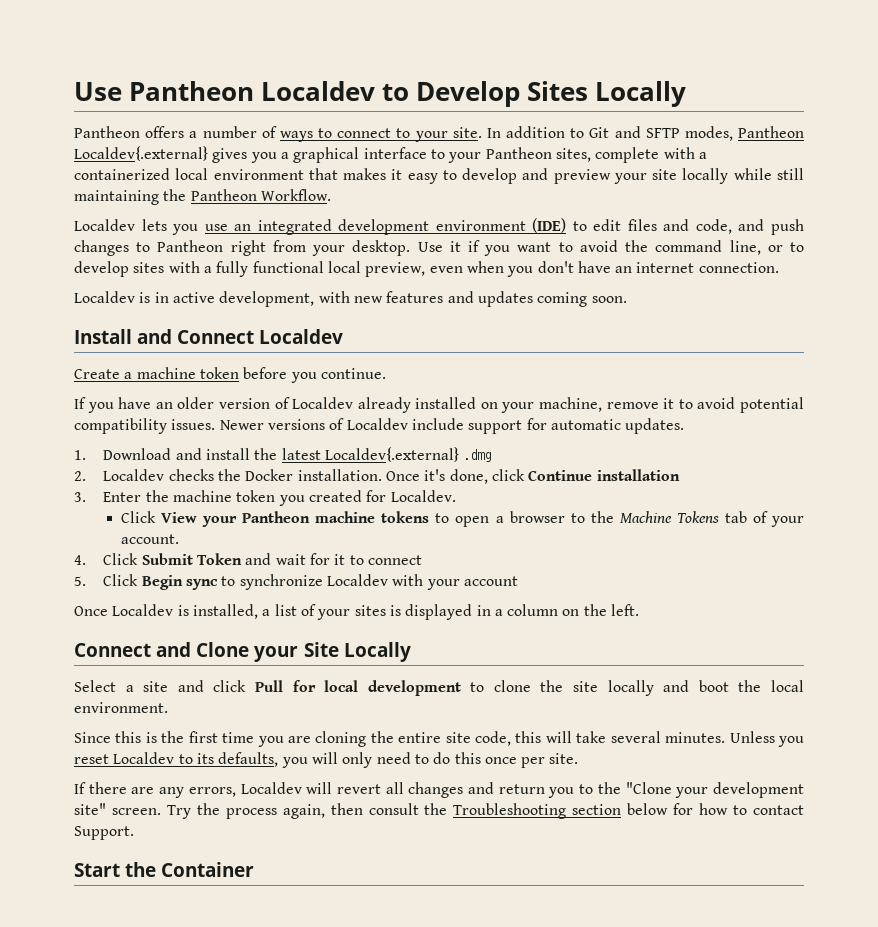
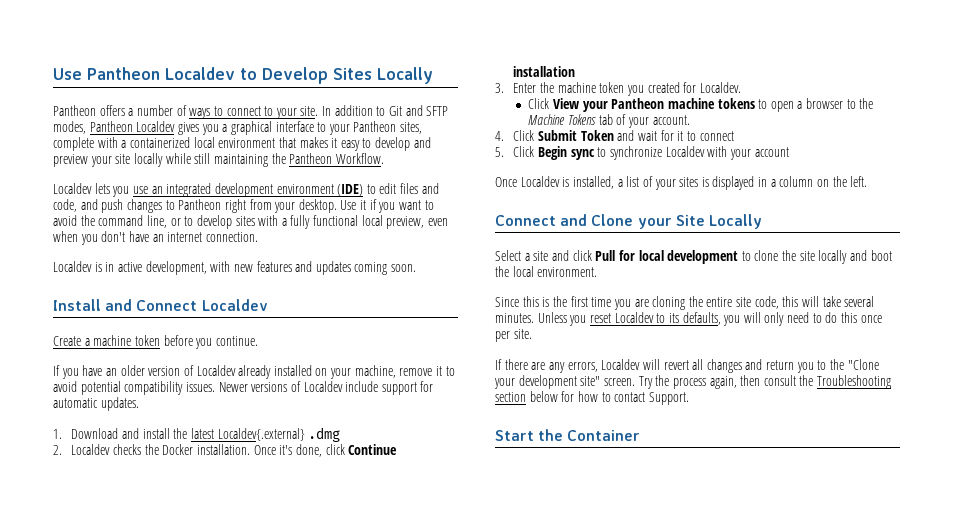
[74,146,208,161] Localdev{.external} -> [136,121,176,132] Localdev

